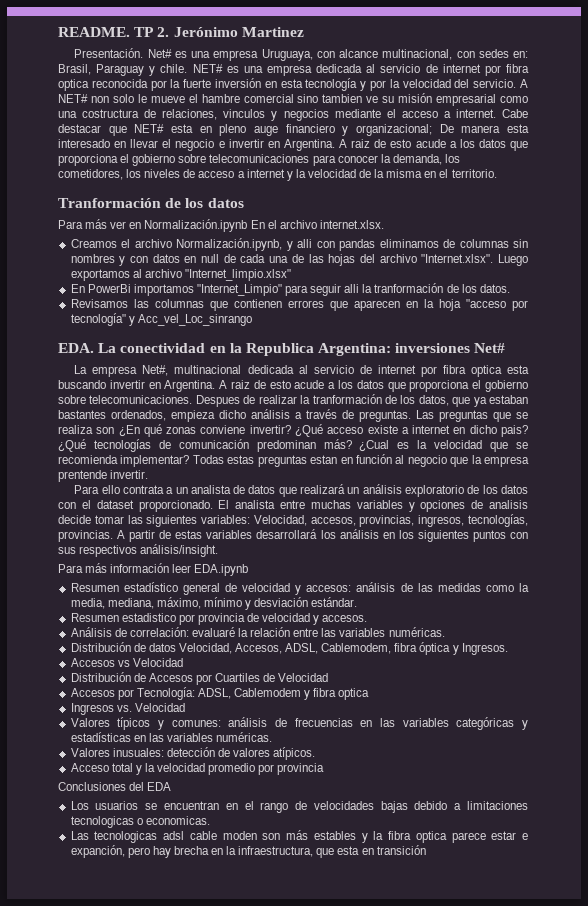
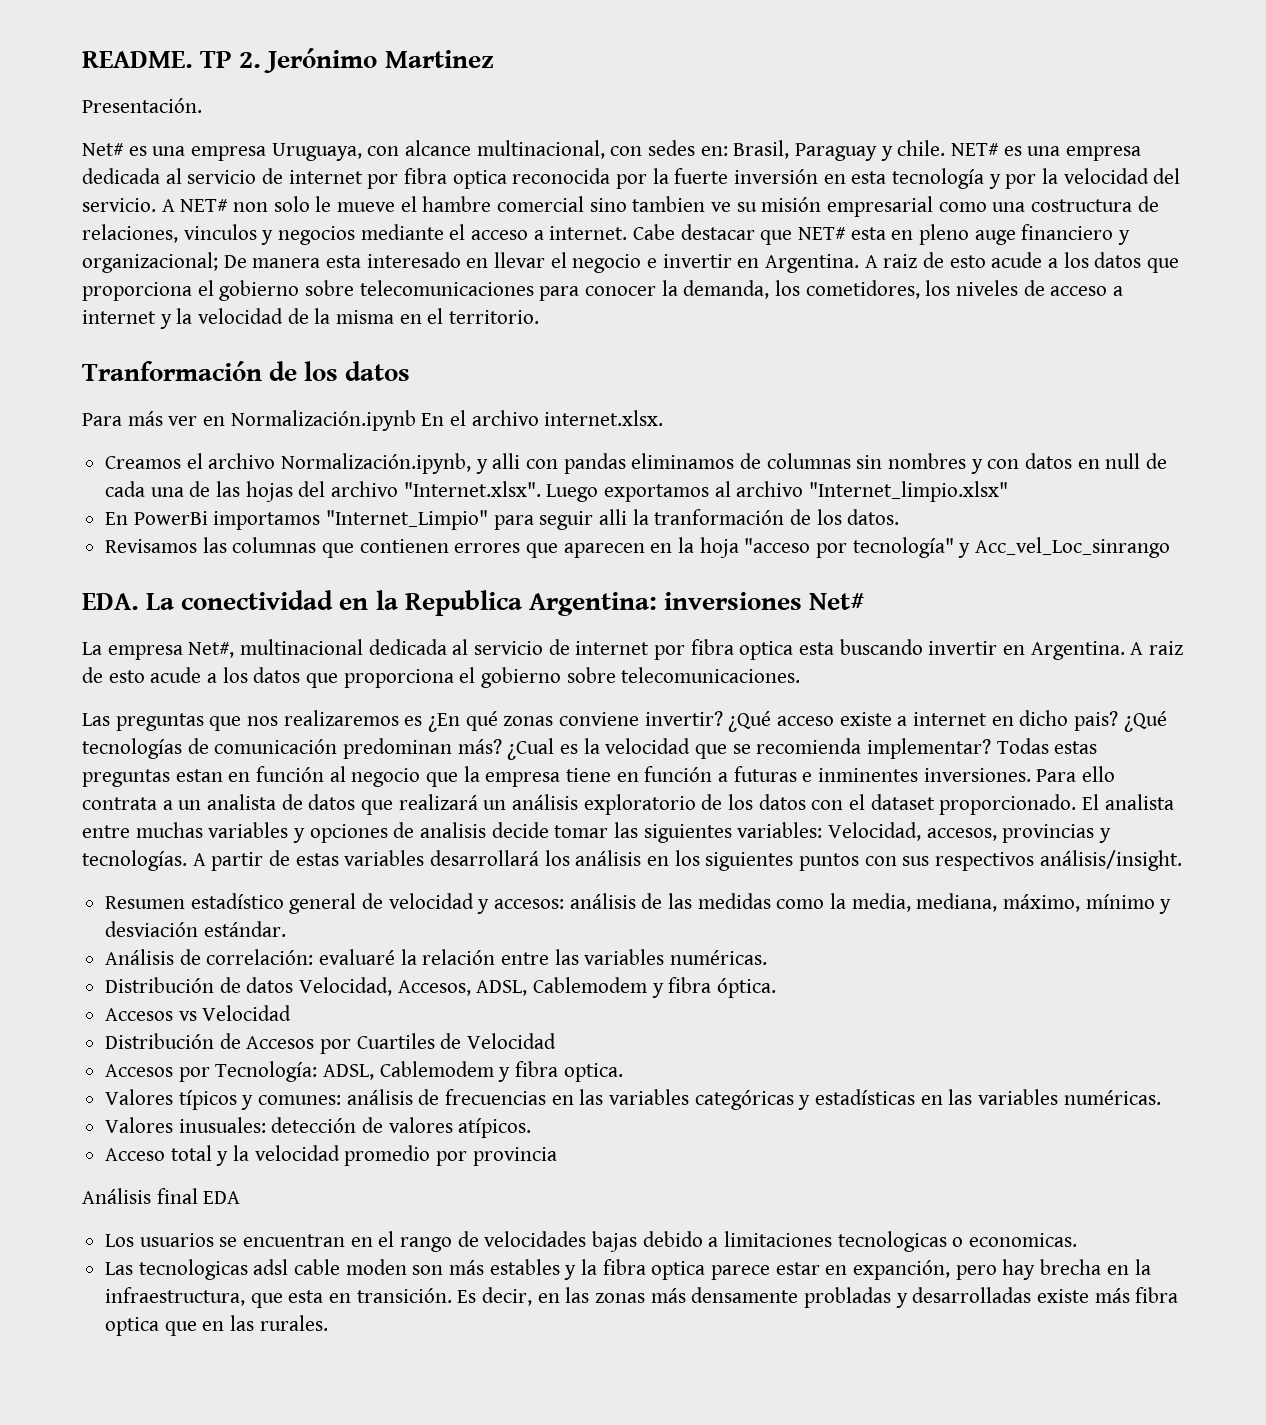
(144, 53) none -> (202, 105) //
[195,394,528,407] [58,409,528,422] [58,425,115,434] Despues de realizar la tranformación de los datos, que ya estaban bastantes ordenados, empieza dicho análisis a través de preguntas. Las preguntas que se realiza son -> [82,710,423,731] // Las preguntas que nos realizaremos es
[58,470,149,482] prentende invertir. // -> [566,766,1031,782] tiene en función a futuras e inminentes inversiones.
[359,514,528,527] [58,530,113,542] provincias, ingresos, tecnologías, provincias. -> [1002,824,1112,843] [82,850,187,871] provincias y tecnologías.
[58,563,249,576] // Para más información leer EDA.ipynb -> (1182, 860) none
[70,613,368,625] // Resumen estadistico por provincia de velocidad y accesos. -> (286, 929) none
[321,642,508,655] Cablemodem, fibra óptica y Ingresos. -> [533,977,777,998] Cablemodem y fibra óptica.
[338,688,370,700] [70,703,185,715] optica // Ingresos vs. Velocidad -> [563,1063,623,1082] optica.
[58,782,145,791] Conclusiones del -> [82,1188,198,1204] Análisis final
[521,833,528,840] e -> [825,1265,848,1275] en
[376,845,426,855] transición -> [356,1287,1179,1308] [105,1315,328,1336] transición. Es decir, en las zonas más densamente probladas y desarrolladas existe más fibra optica que en las rurales.

